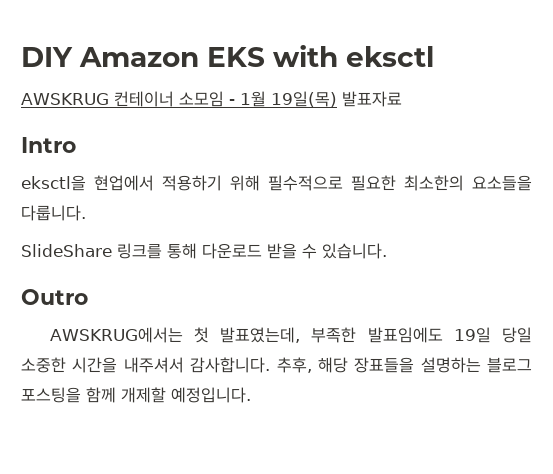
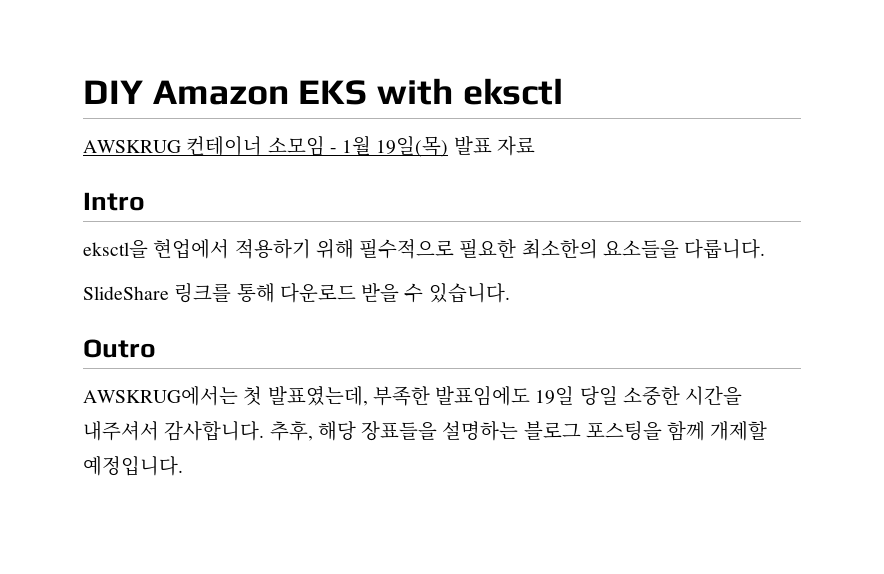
[341,91,402,107] 발표자료 -> [453,135,535,156] 발표 자료

